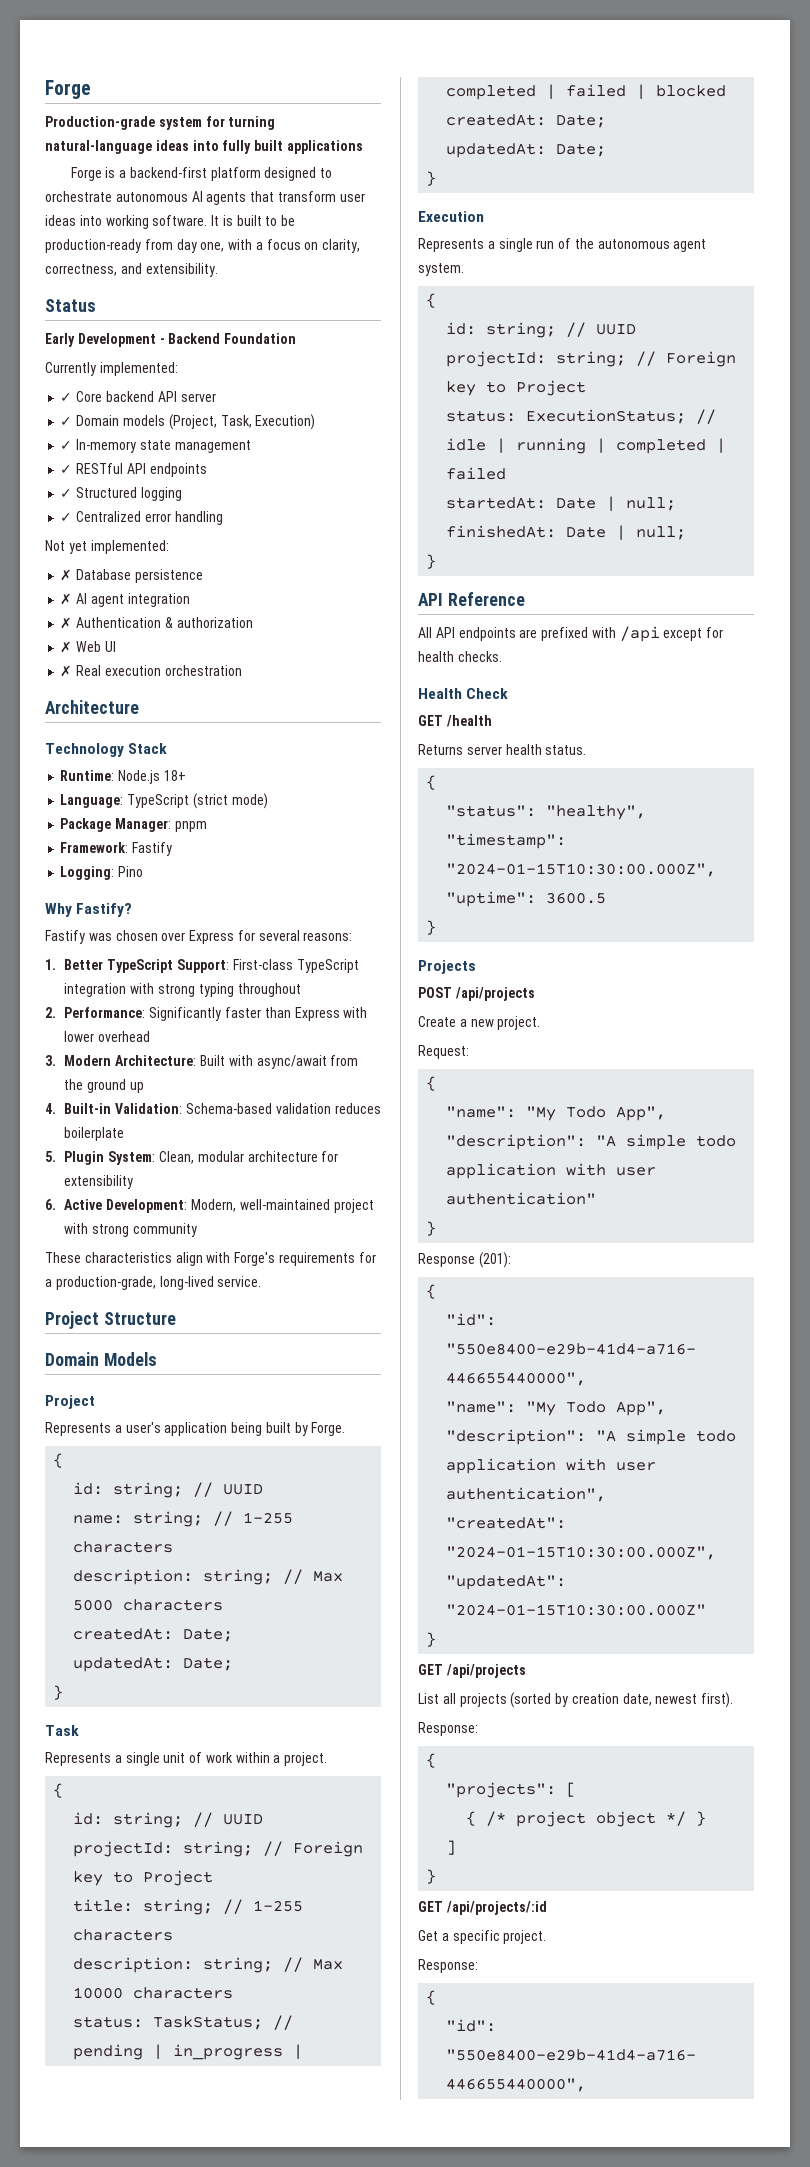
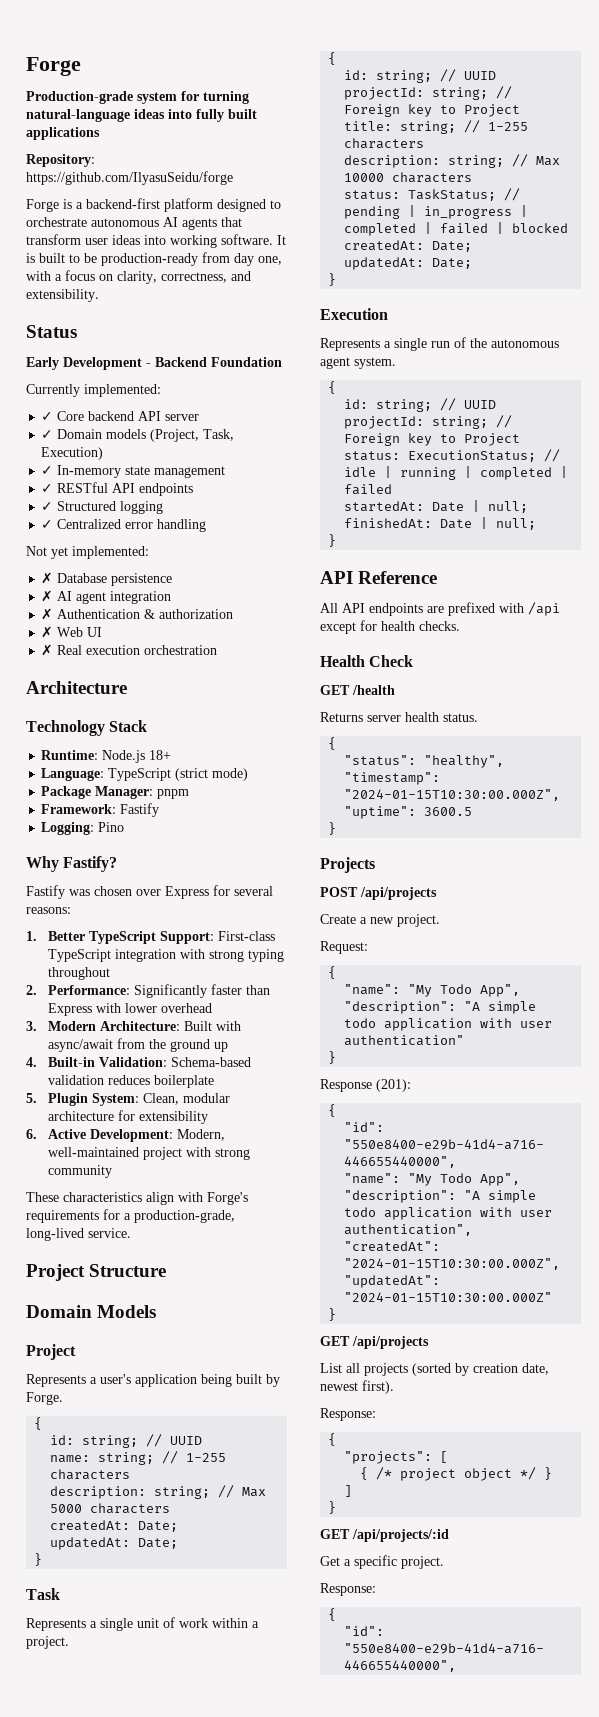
(363, 147) none -> [26,154,95,167] [26,171,233,185] // Repository: https://github.com/IlyasuSeidu/forge

